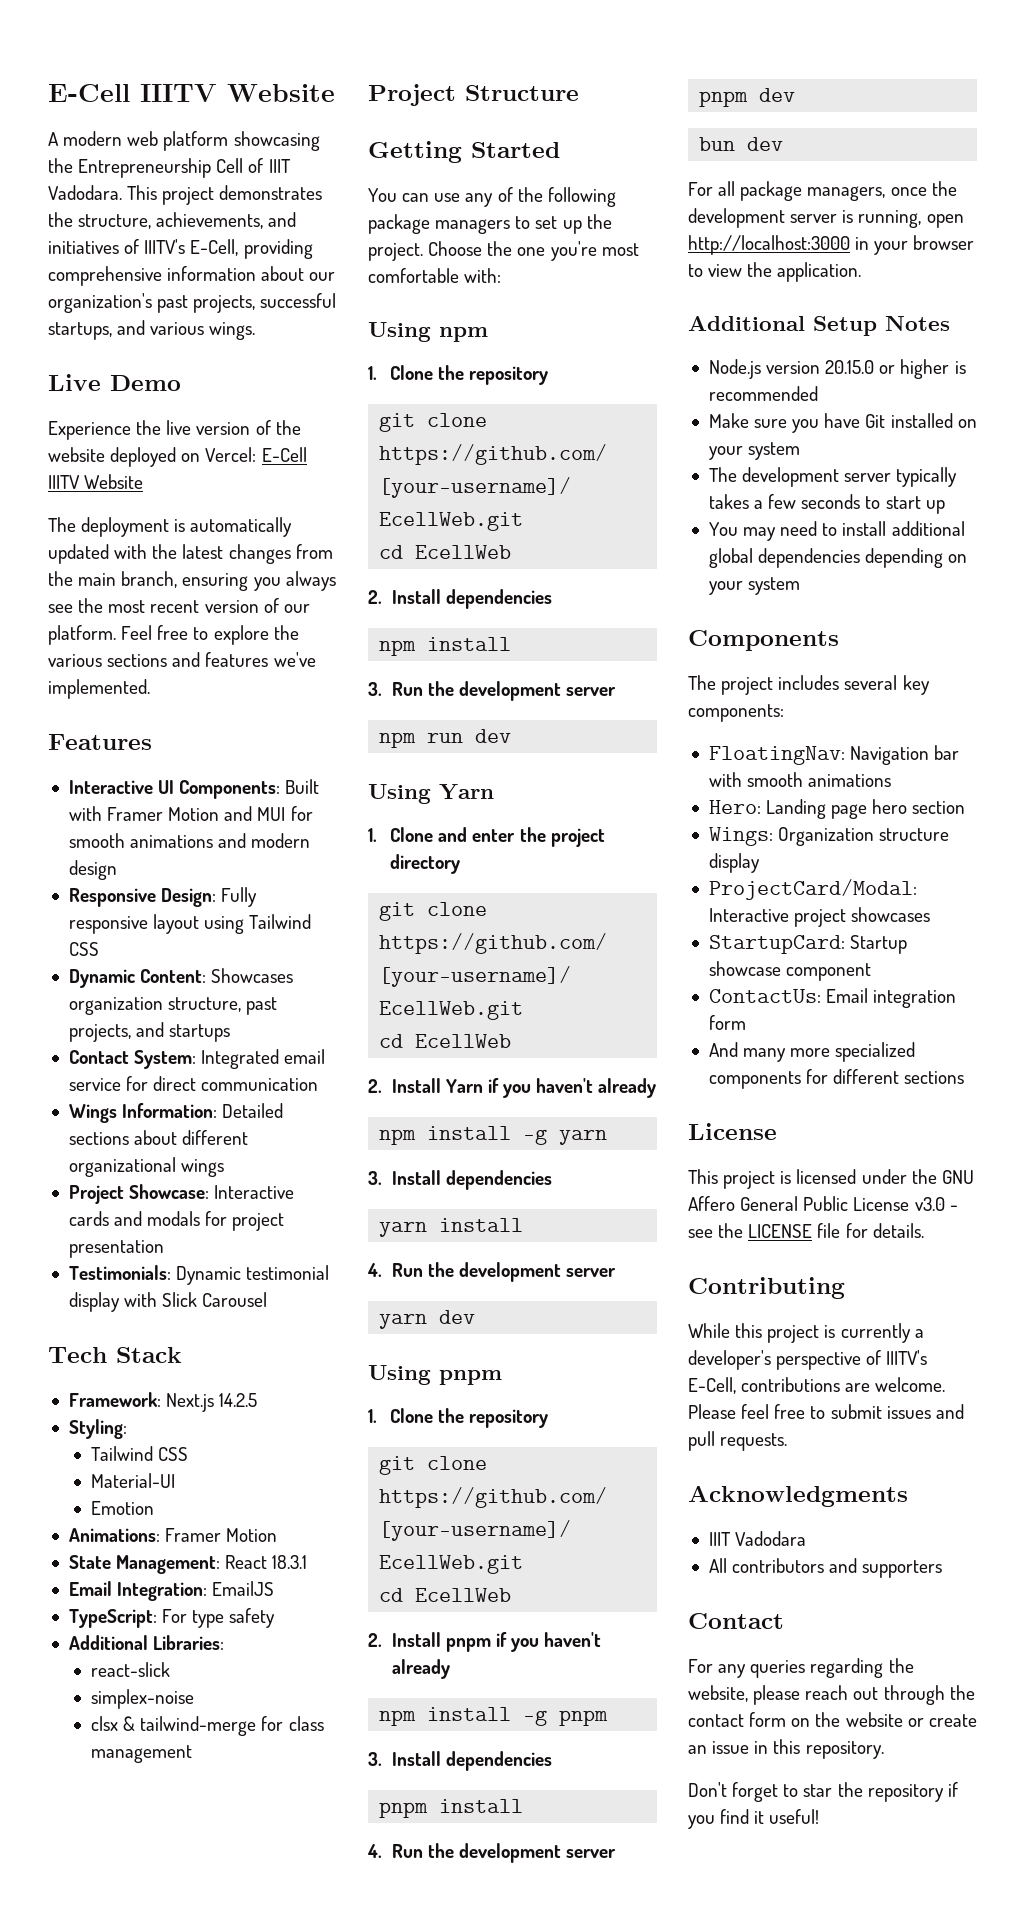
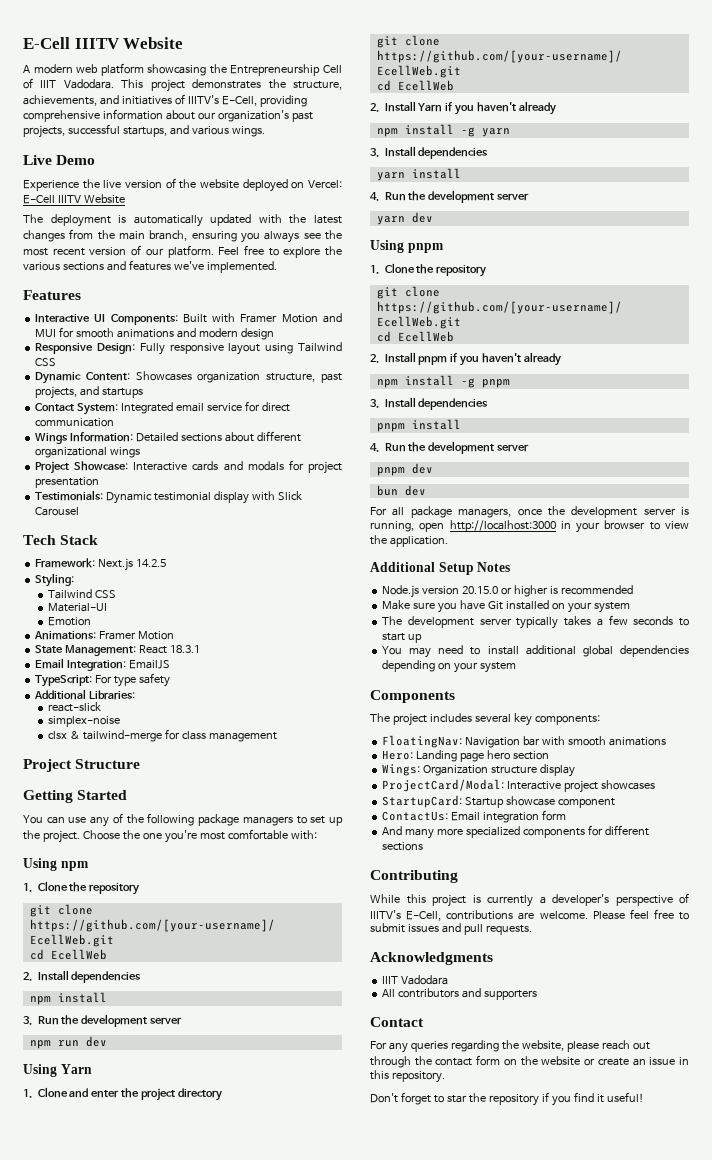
[688,1123,777,1140] [688,1169,974,1189] [688,1196,958,1211] [688,1223,924,1238] // License // This project is licensed under the GNU Affero General Public License v3.0 - see the LICENSE file for details. -> (424, 846) none

